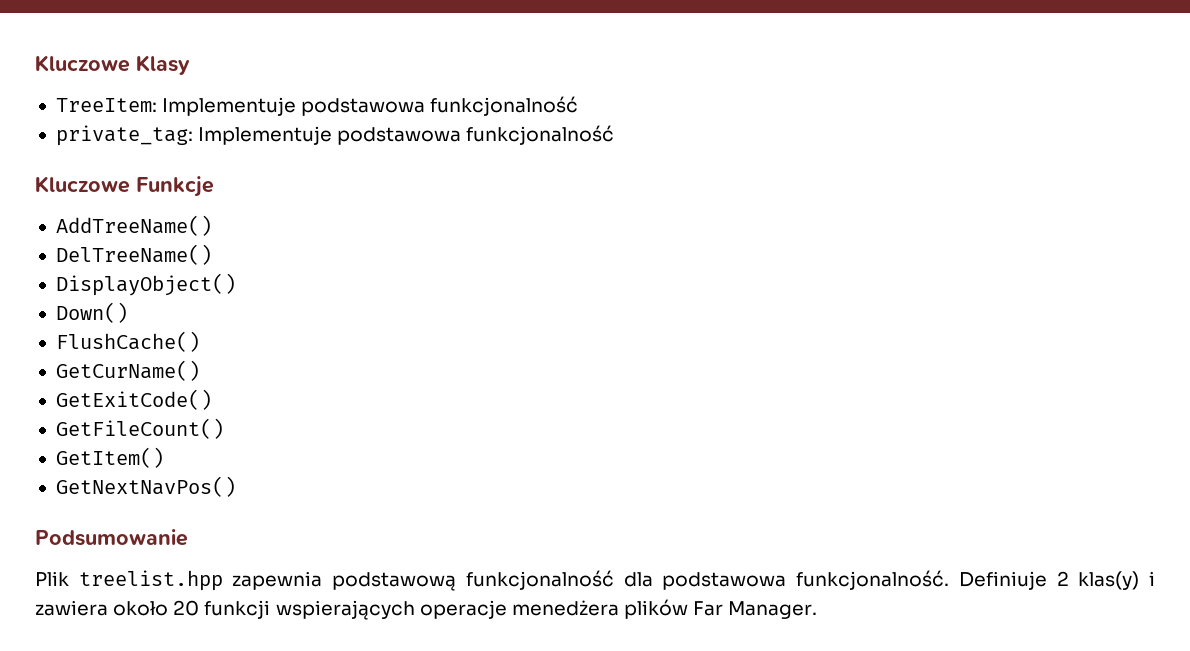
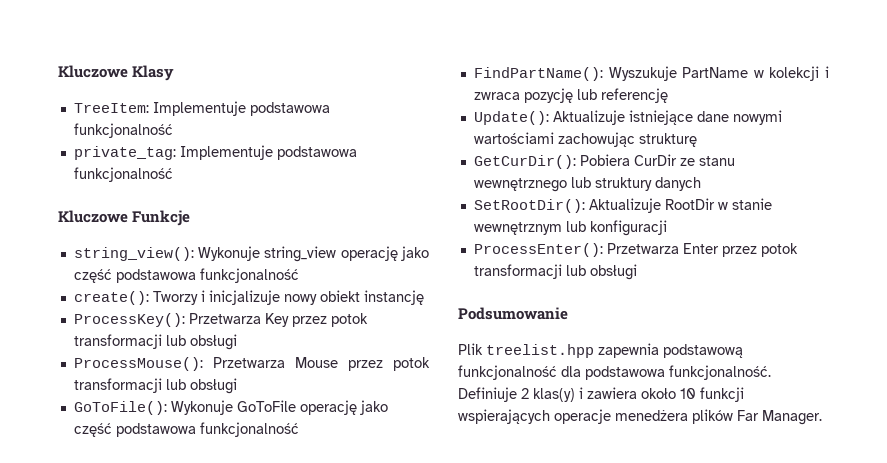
[55,215,212,236] [55,244,212,265] [55,273,236,296] [55,302,128,323] [55,331,200,352] [55,360,200,381] [55,389,212,410] [55,418,224,439] [55,447,164,468] [55,476,236,497] AddTreeName() // DelTreeName() // DisplayObject() // Down() // FlushCache() // GetCurName() // GetExitCode() // GetFileCount() // GetItem() // GetNextNavPos() -> [73,246,429,262] [73,268,299,283] [73,290,424,305] [73,313,368,327] [73,334,237,350] [73,357,430,371] [73,378,237,394] [73,400,388,415] [73,422,299,437] [473,66,829,81] [473,88,668,103] [473,110,782,125] [473,132,697,147] [473,154,735,169] [473,177,701,192] [473,198,772,213] [473,220,667,236] [473,243,798,257] [473,264,637,280] string_view(): Wykonuje string_view operację jako część podstawowa funkcjonalność // create(): Tworzy i inicjalizuje nowy obiekt instancję // ProcessKey(): Przetwarza Key przez potok transformacji lub obsługi // ProcessMouse(): Przetwarza Mouse przez potok transformacji lub obsługi // GoToFile(): Wykonuje GoToFile operację jako część podstawowa funkcjonalność // FindPartName(): Wyszukuje PartName w kolekcji i zwraca pozycję lub referencję // Update(): Aktualizuje istniejące dane nowymi wartościami zachowując strukturę // GetCurDir(): Pobiera CurDir ze stanu wewnętrznego lub struktury danych // SetRootDir(): Aktualizuje RootDir w stanie wewnętrznym lub konfiguracji // ProcessEnter(): Przetwarza Enter przez potok transformacji lub obsługi
[173,600,200,616] 20 -> [680,388,696,399] 10

